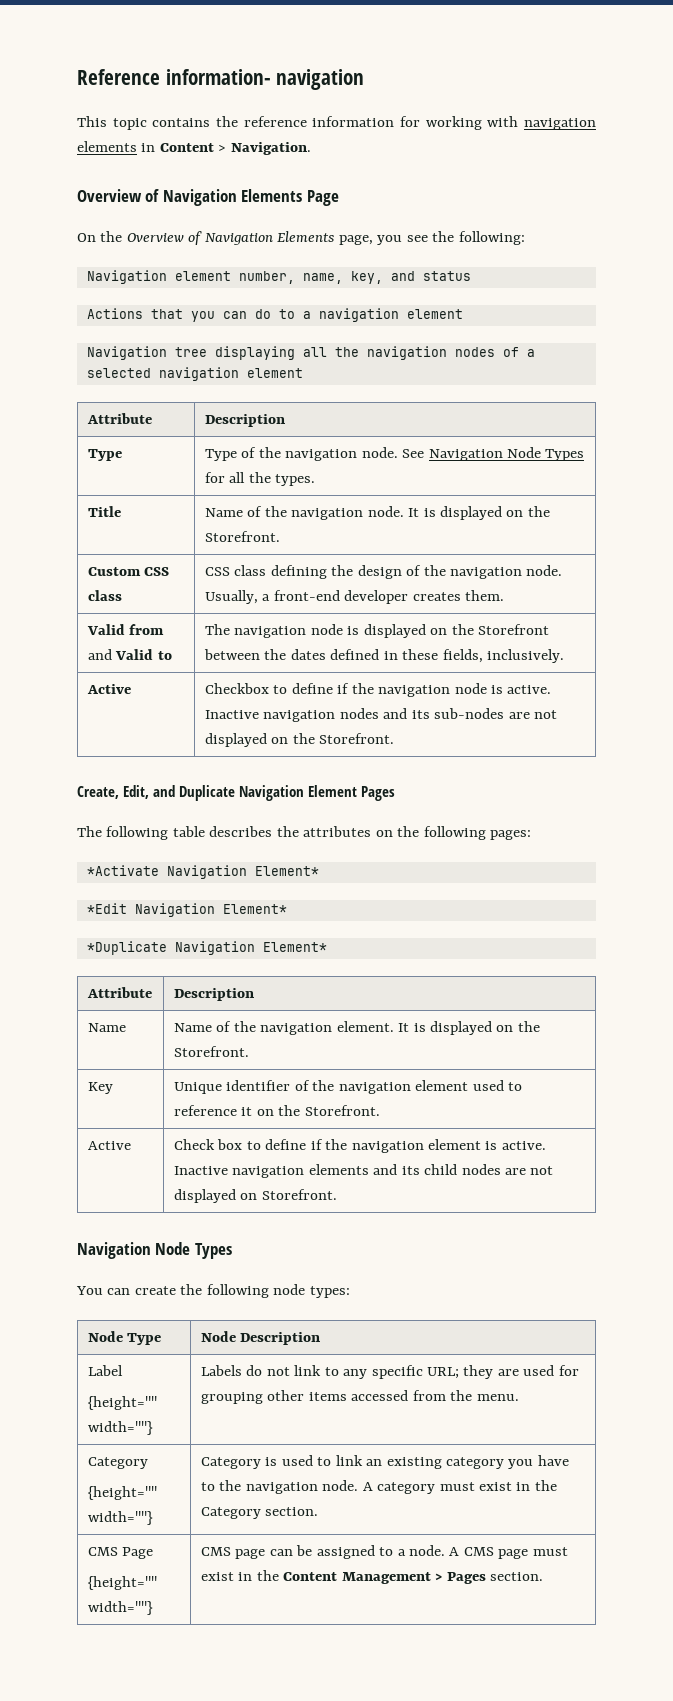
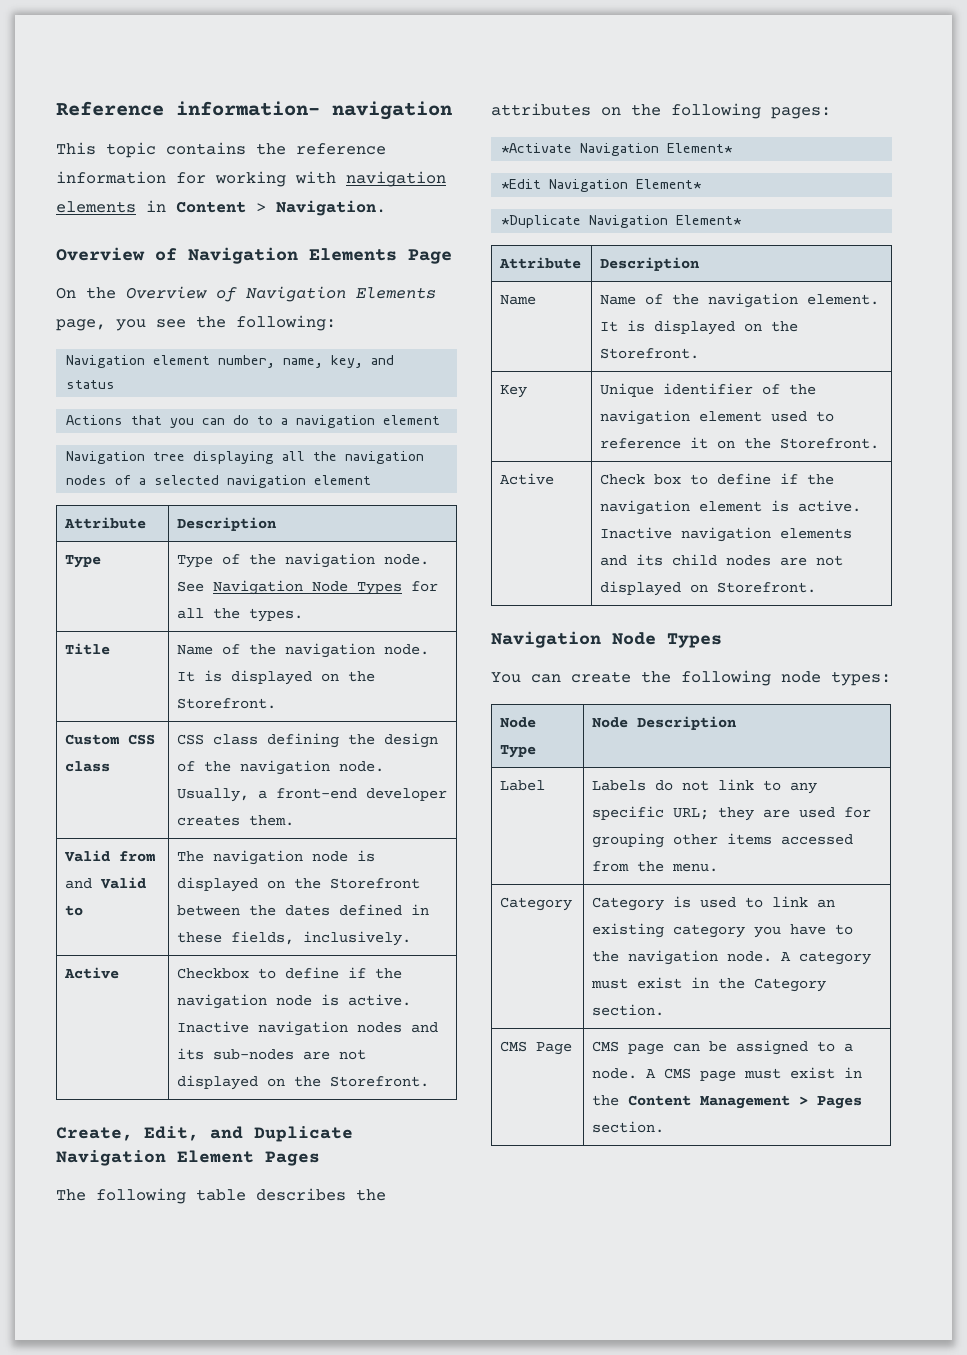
[87,1396,157,1410] [87,1421,153,1435] // {height="" width=""} -> (546, 785) none
[87,1486,157,1500] [87,1511,153,1525] // {height="" width=""} -> (573, 904) none
[87,1576,157,1590] [87,1601,153,1615] // {height="" width=""} -> (573, 1048) none

